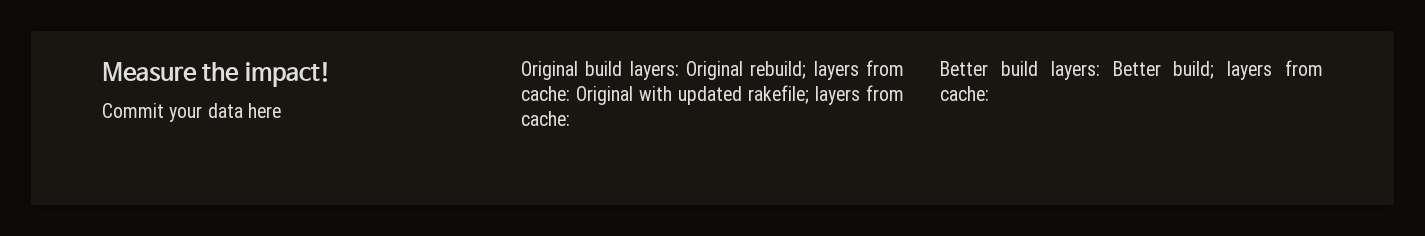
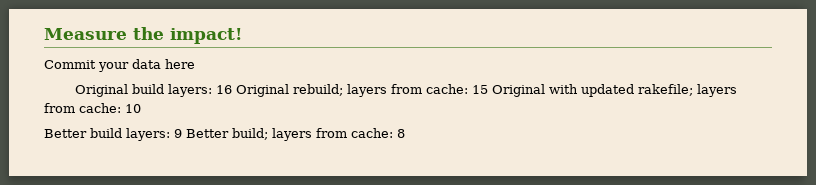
(679, 70) none -> [216,85,233,94] 16
(570, 93) none -> [472,85,489,94] 15
(570, 118) none -> [125,104,141,113] 10
(1100, 70) none -> [174,129,182,138] 9
(989, 93) none -> [397,129,405,138] 8

